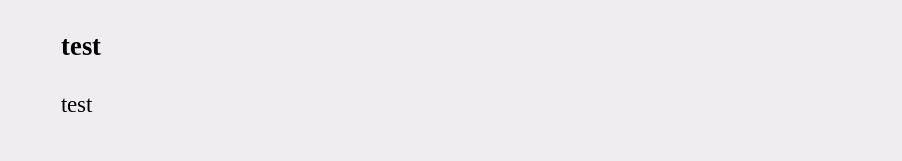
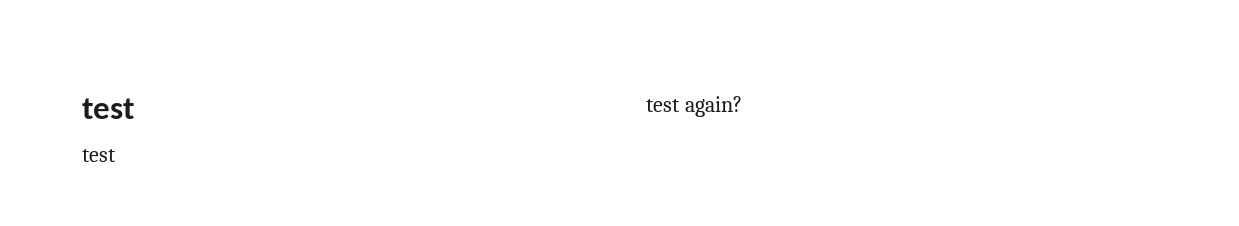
[61,39,101,55] [61,98,93,112] test // test -> [82,98,134,119] [82,149,116,162] [646,96,742,117] test // test // test again?

